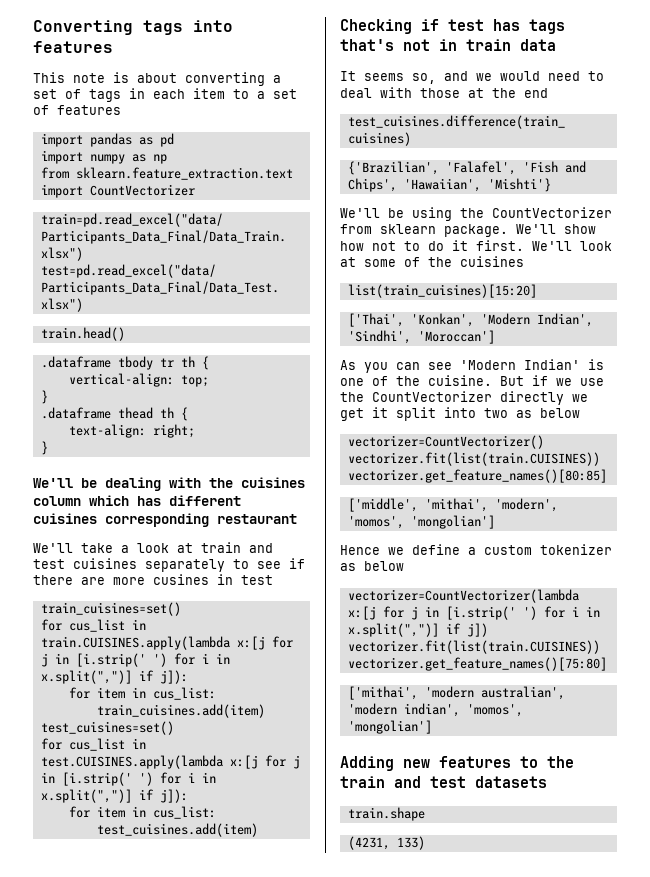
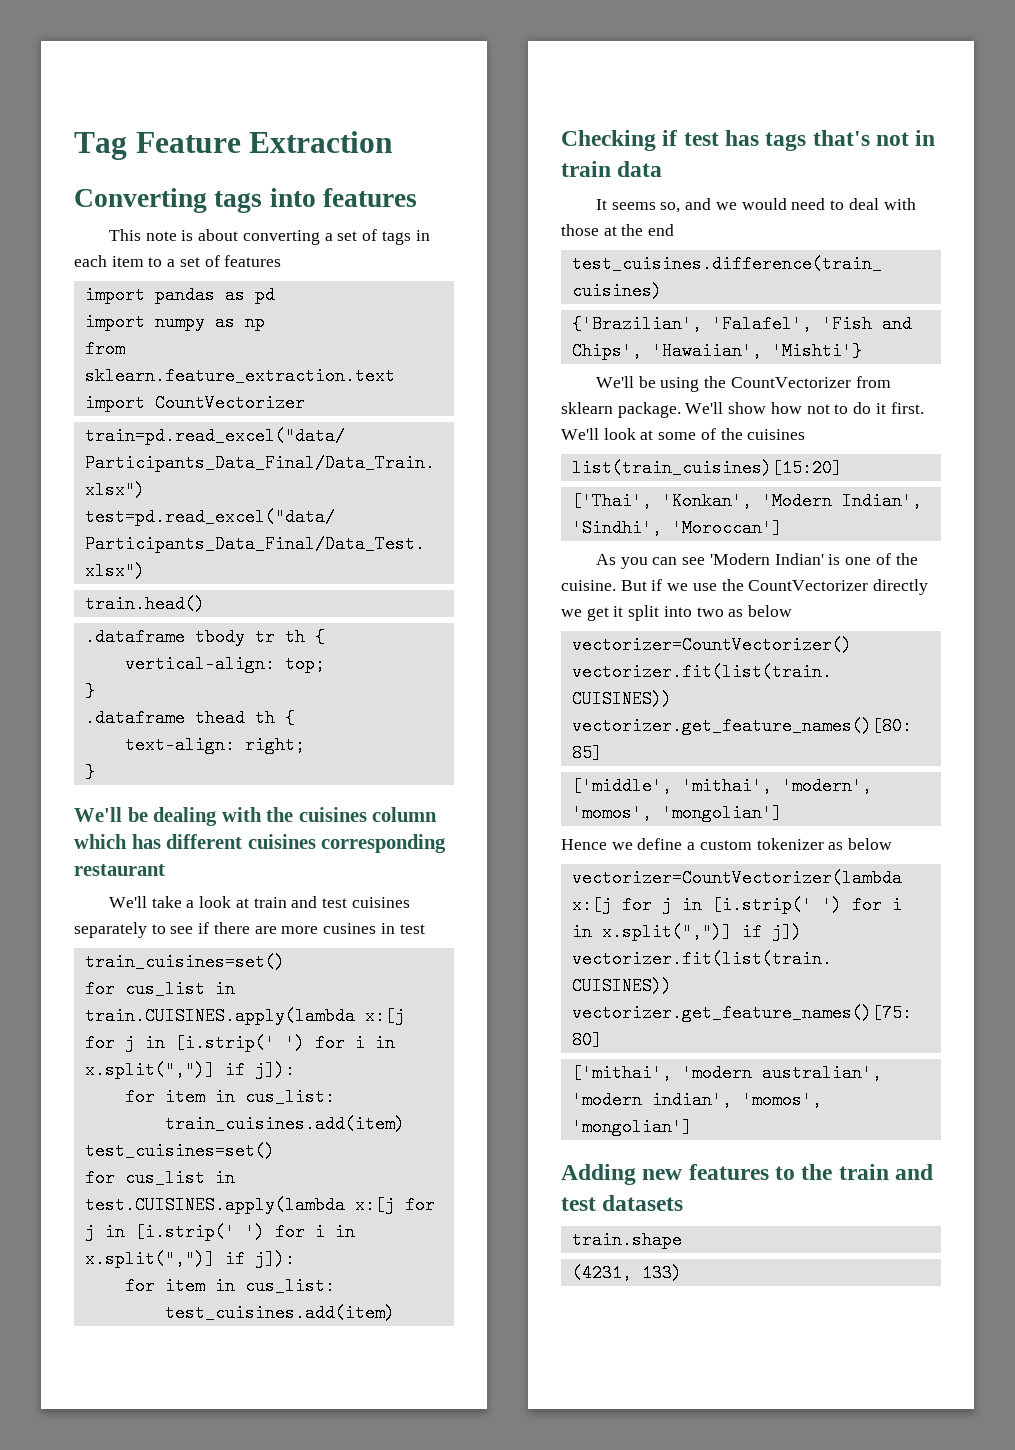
(33, 27) none -> [74,131,394,160] Tag Feature Extraction //

